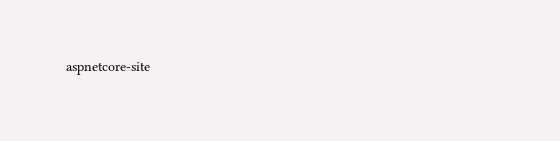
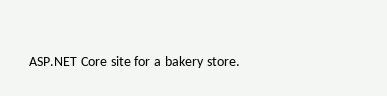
[66,62,150,75] aspnetcore-site -> [29,56,240,68] ASP.NET Core site for a bakery store.

